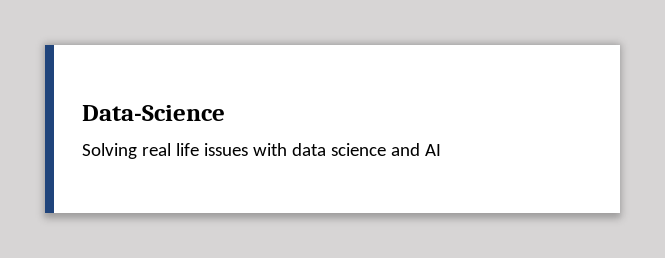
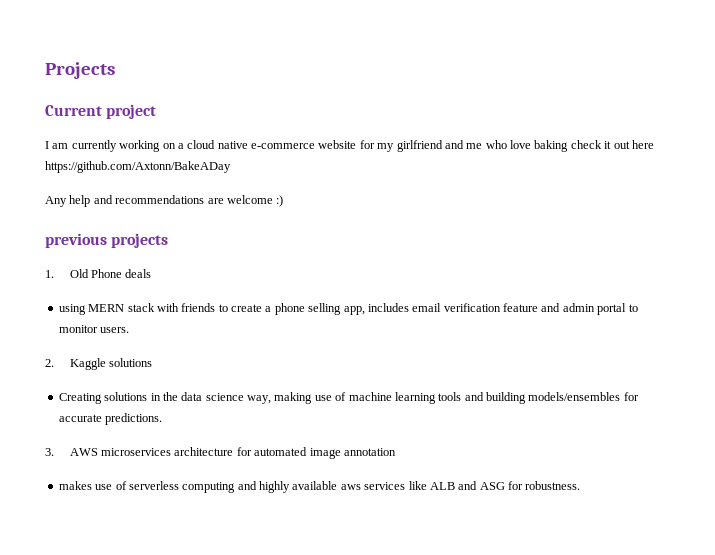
[82,105,225,121] [82,143,441,159] Data-Science // Solving real life issues with data science and AI -> [45,62,115,79] [45,104,157,119] [45,140,654,152] [45,161,231,173] [45,195,284,207] [45,233,169,248] [45,269,152,278] [58,303,638,315] [58,325,130,333] [45,358,153,370] [58,392,639,404] [58,413,163,425] [45,447,396,459] [58,481,581,493] Projects // Current project // I am currently working on a cloud native e-commerce website for my girlfriend and me who love baking check it out here https://github.com/Axtonn/BakeADay // Any help and recommendations are welcome :) // previous projects // 1. Old Phone deals // using MERN stack with friends to create a phone selling app, includes email verification feature and admin portal to monitor users. // 2. Kaggle solutions // Creating solutions in the data science way, making use of machine learning tools and building models/ensembles for accurate predictions. // 3. AWS microservices architecture for automated image annotation // makes use of serverless computing and highly available aws services like ALB and ASG for robustness.

